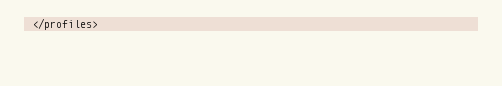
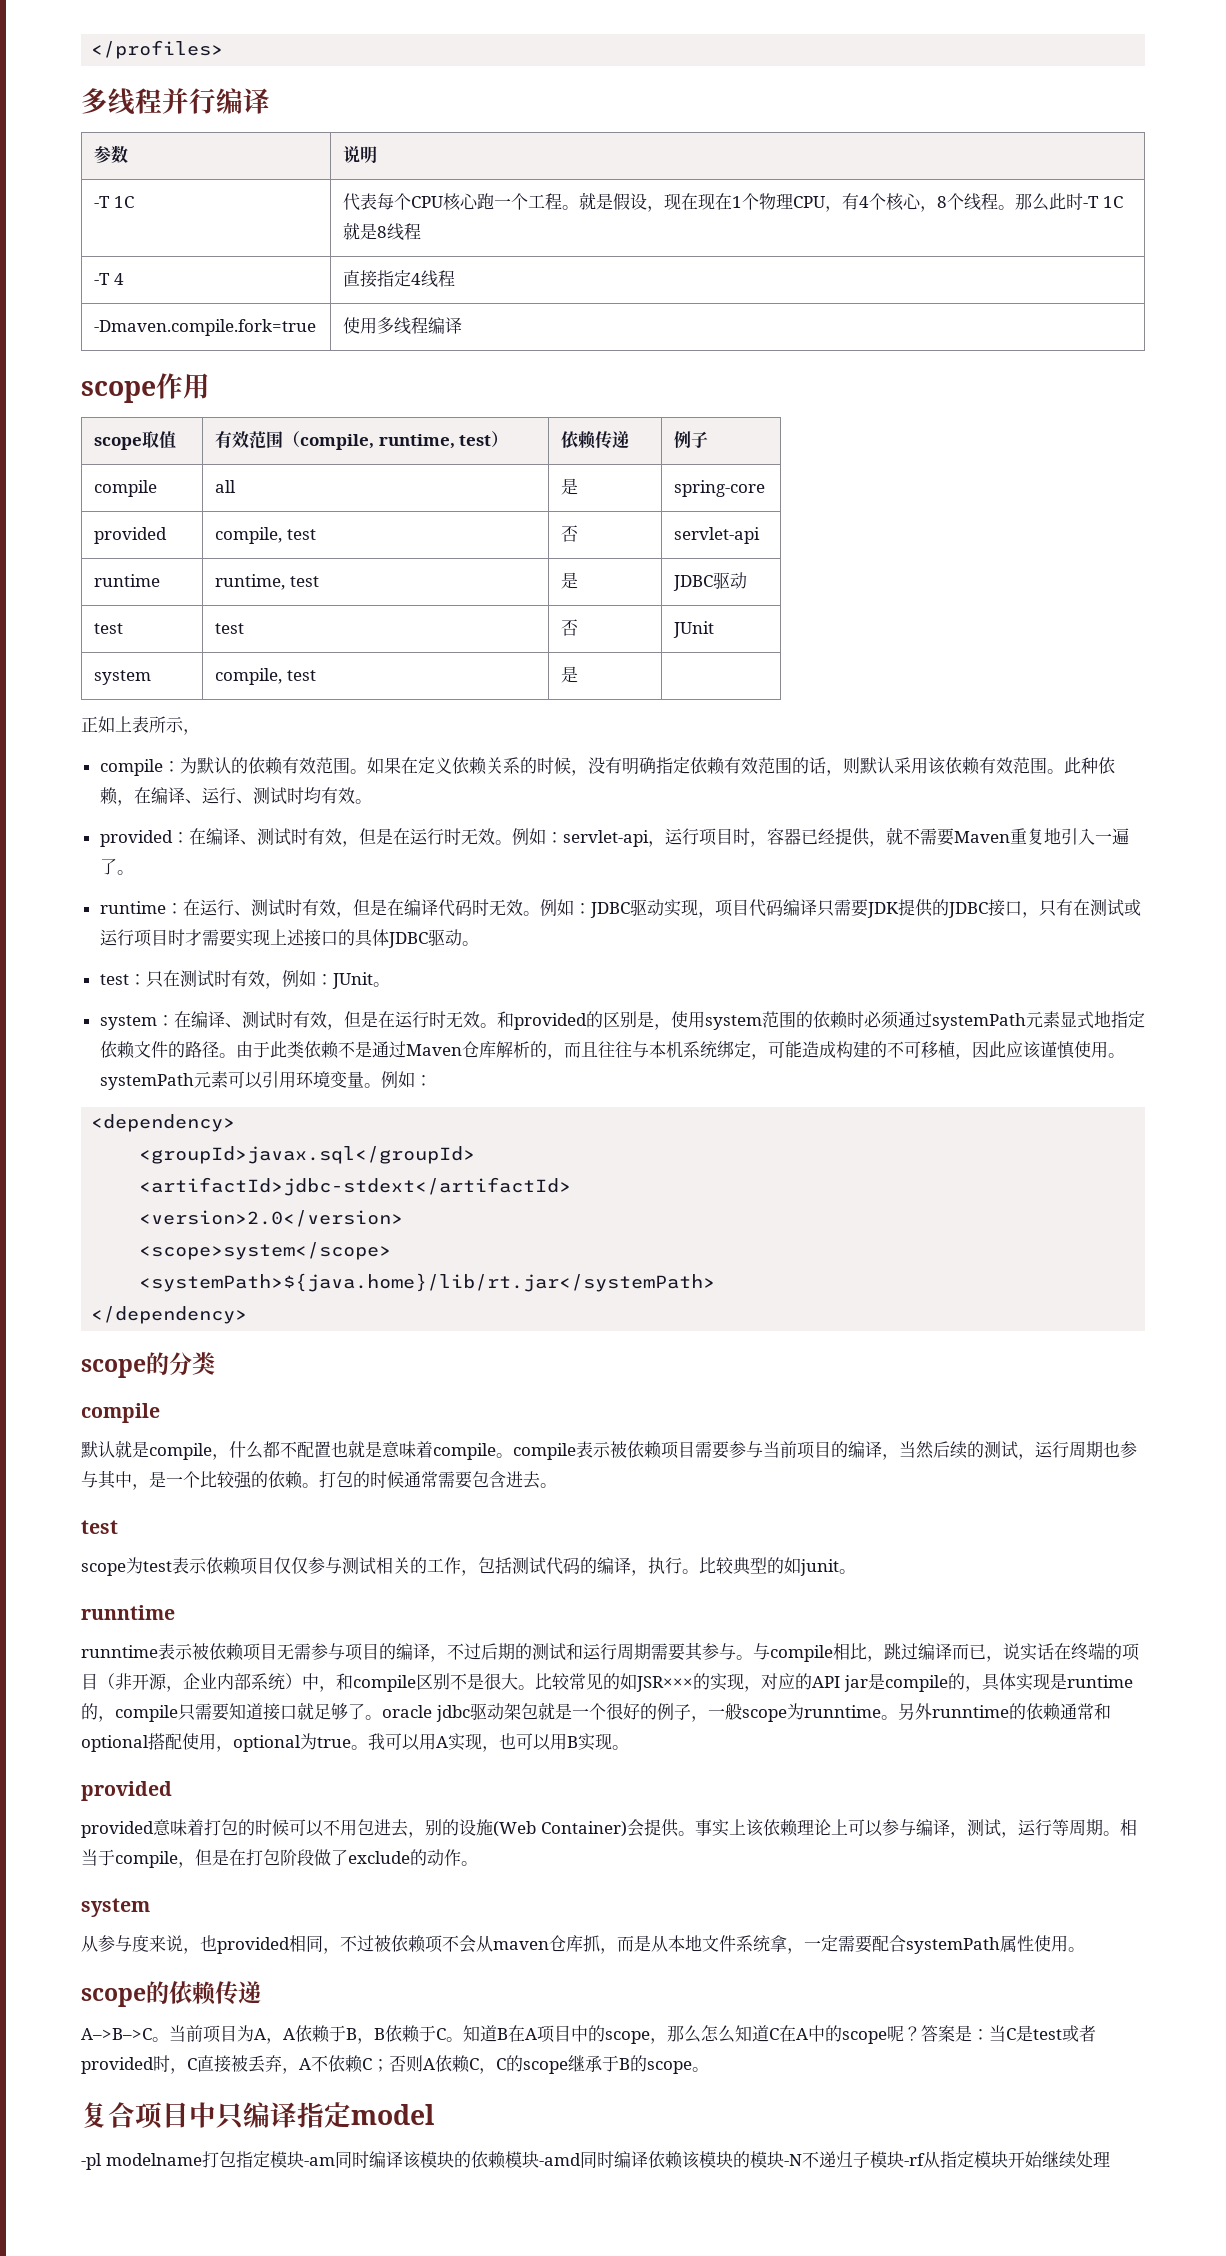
(98, 24) none -> [81,88,270,115] [94,145,129,164] [343,146,378,163] [94,196,134,208] [343,192,1123,212] [343,222,422,241] [94,273,124,285] [343,270,456,288] [94,319,317,336] [343,317,463,335] [81,373,210,403] [94,431,177,450] [215,431,509,450] [561,431,630,449] [674,431,709,448] [94,480,158,497] [215,480,237,493] [561,478,579,495] [674,480,766,497] [94,527,168,544] [215,527,316,544] [561,525,579,542] [674,527,761,544] [94,574,161,587] [215,574,319,590] [561,572,579,589] [673,572,748,591] [94,623,124,634] [215,623,245,634] [561,619,579,636] [673,621,715,638] [94,670,152,685] [215,668,316,685] [561,666,579,683] [81,716,200,735] [99,757,1115,776] [99,787,372,806] [99,827,1129,847] [99,858,134,875] [99,899,1141,918] [99,929,479,948] [99,970,390,989] [99,1011,1145,1030] [99,1040,1125,1060] [99,1071,432,1090] [91,1114,236,1132] [139,1146,476,1164] [139,1177,572,1196] [139,1210,404,1227] [139,1242,392,1260] [139,1273,716,1292] [91,1306,248,1324] [81,1352,215,1378] [81,1403,160,1423] [81,1440,1137,1460] [81,1470,557,1490] [81,1520,118,1534] [81,1557,856,1576] [81,1605,175,1620] [81,1642,1140,1662] [81,1673,1133,1692] [81,1702,1111,1722] [81,1733,629,1752] [81,1781,172,1801] [81,1819,1137,1838] [81,1849,478,1868] [81,1898,150,1917] [81,1935,1085,1954] [81,1981,261,2007] [81,2025,1096,2044] [81,2055,709,2074] [81,2102,434,2130] [81,2151,1110,2170] // 多线程并行编译 // 参数 | 说明 // -T 1C | 代表每个CPU核心跑一个工程。就是假设，现在现在1个物理CPU，有4个核心，8个线程。那么此时-T 1C就是8线程 // -T 4 | 直接指定4线程 // -Dmaven.compile.fork=true | 使用多线程编译 // scope作用 // scope取值 | 有效范围（compile, runtime, test） | 依赖传递 | 例子 // compile | all | 是 | spring-core // provided | compile, test | 否 | servlet-api // runtime | runtime, test | 是 | JDBC驱动 // test | test | 否 | JUnit // system | compile, test | 是 | // 正如上表所示， // compile：为默认的依赖有效范围。如果在定义依赖关系的时候，没有明确指定依赖有效范围的话，则默认采用该依赖有效范围。此种依赖，在编译、运行、测试时均有效。 // provided：在编译、测试时有效，但是在运行时无效。例如：servlet-api，运行项目时，容器已经提供，就不需要Maven重复地引入一遍了。 // runtime：在运行、测试时有效，但是在编译代码时无效。例如：JDBC驱动实现，项目代码编译只需要JDK提供的JDBC接口，只有在测试或运行项目时才需要实现上述接口的具体JDBC驱动。 // test：只在测试时有效，例如：JUnit。 // system：在编译、测试时有效，但是在运行时无效。和provided的区别是，使用system范围的依赖时必须通过systemPath元素显式地指定依赖文件的路径。由于此类依赖不是通过Maven仓库解析的，而且往往与本机系统绑定，可能造成构建的不可移植，因此应该谨慎使用。systemPath元素可以引用环境变量。例如： // <dependency> // <groupId>javax.sql</groupId> // <artifactId>jdbc-stdext</artifactId> // <version>2.0</version> // <scope>system</scope> // <systemPath>${java.home}/lib/rt.jar</systemPath> // </dependency> // scope的分类 // compile // 默认就是compile，什么都不配置也就是意味着compile。compile表示被依赖项目需要参与当前项目的编译，当然后续的测试，运行周期也参与其中，是一个比较强的依赖。打包的时候通常需要包含进去。 // test // scope为test表示依赖项目仅仅参与测试相关的工作，包括测试代码的编译，执行。比较典型的如junit。 // runntime // runntime表示被依赖项目无需参与项目的编译，不过后期的测试和运行周期需要其参与。与compile相比，跳过编译而已，说实话在终端的项目（非开源，企业内部系统）中，和compile区别不是很大。比较常见的如JSR×××的实现，对应的API jar是compile的，具体实现是runtime的，compile只需要知道接口就足够了。oracle jdbc驱动架包就是一个很好的例子，一般scope为runntime。另外runntime的依赖通常和optional搭配使用，optional为true。我可以用A实现，也可以用B实现。 // provided // provided意味着打包的时候可以不用包进去，别的设施(Web Container)会提供。事实上该依赖理论上可以参与编译，测试，运行等周期。相当于compile，但是在打包阶段做了exclude的动作。 // system // 从参与度来说，也provided相同，不过被依赖项不会从maven仓库抓，而是从本地文件系统拿，一定需要配合systemPath属性使用。 // scope的依赖传递 // A–>B–>C。当前项目为A，A依赖于B，B依赖于C。知道B在A项目中的scope，那么怎么知道C在A中的scope呢？答案是：当C是test或者provided时，C直接被丢弃，A不依赖C；否则A依赖C，C的scope继承于B的scope。 // 复合项目中只编译指定model // -pl modelname打包指定模块-am同时编译该模块的依赖模块-amd同时编译依赖该模块的模块-N不递归子模块-rf从指定模块开始继续处理

